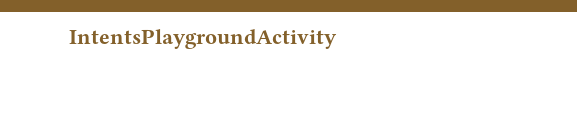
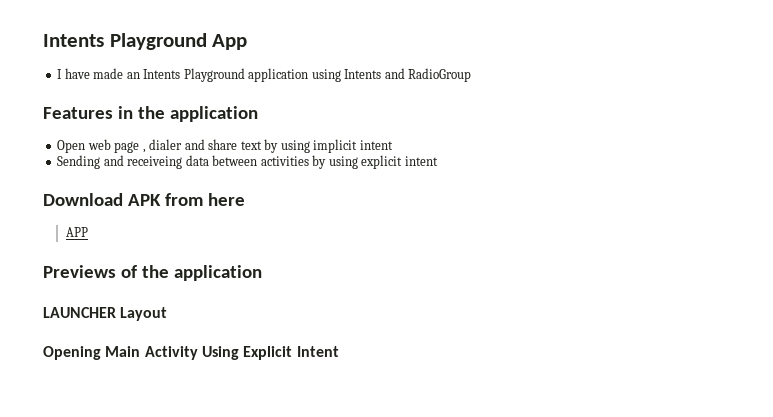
[69,29,337,49] IntentsPlaygroundActivity -> [43,33,248,50] [57,68,472,82] [43,106,258,122] [57,139,393,153] [57,155,438,169] [43,193,245,206] [65,227,88,237] [43,265,262,281] [43,307,168,321] [43,346,339,360] Intents Playground App // I have made an Intents Playground application using Intents and RadioGroup // Features in the application // Open web page , dialer and share text by using implicit intent // Sending and receiveing data between activities by using explicit intent // Download APK from here // APP // Previews of the application // LAUNCHER Layout // Opening Main Activity Using Explicit Intent

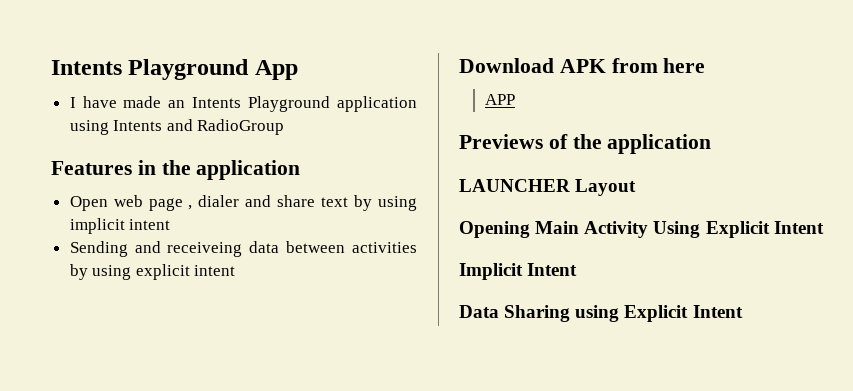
(339, 351) none -> [459,263,578,280] [459,305,743,322] // Implicit Intent // Data Sharing using Explicit Intent

